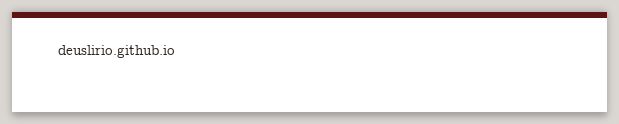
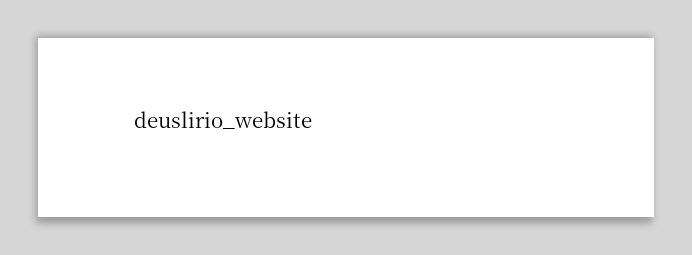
[58,45,175,58] deuslirio.github.io -> [134,111,312,129] deuslirio_website

